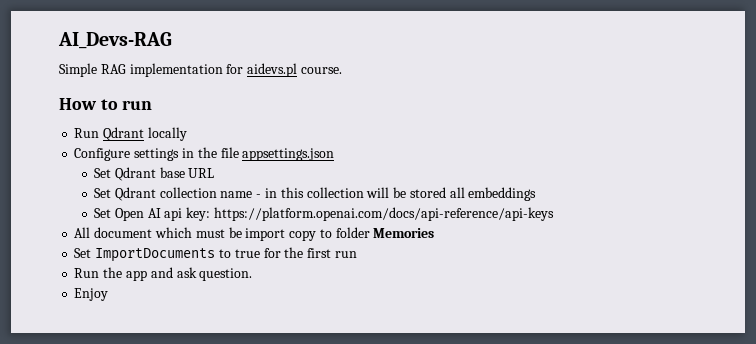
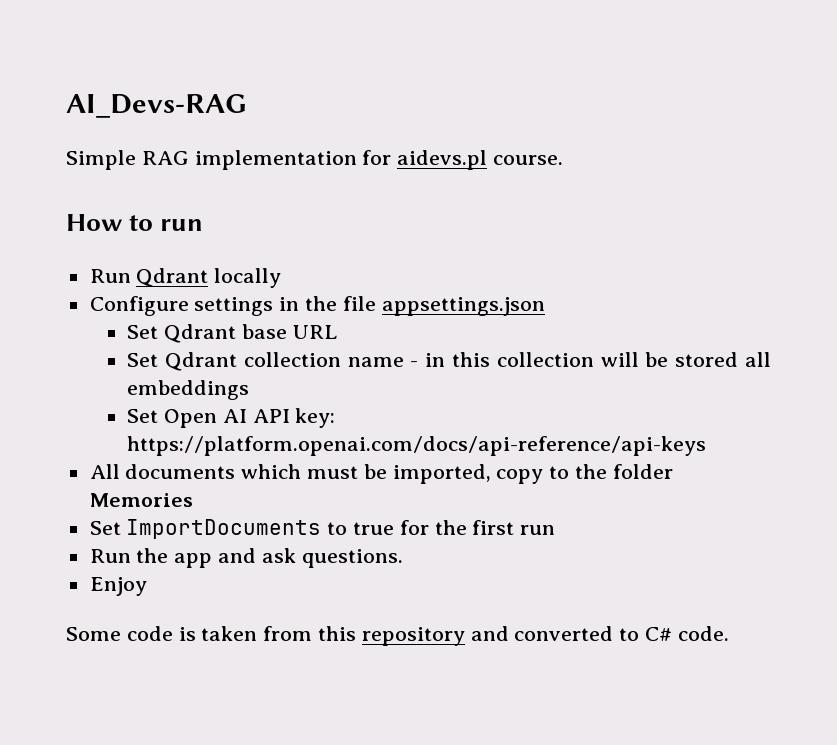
[164,208,183,221] api -> [252,409,290,423] API
[94,227,153,238] document -> [125,464,236,479] documents
[245,228,286,241] import -> [392,464,491,484] imported,
(332, 233) none -> [575,464,608,479] the
[199,268,253,281] question. -> [301,549,403,568] questions.
(109, 294) none -> [66,626,729,646] // Some code is taken from this repository and converted to C# code.

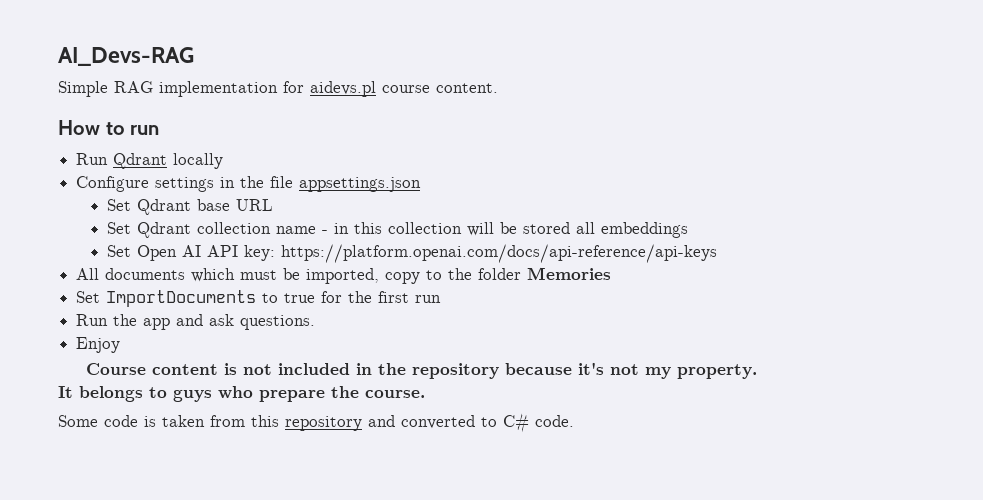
[493,155,564,165] course. -> [382,83,498,93] course content.
(147, 586) none -> [86,362,758,379] [58,386,425,402] // Course content is not included in the repository because it's not my property. // It belongs to guys who prepare the course.

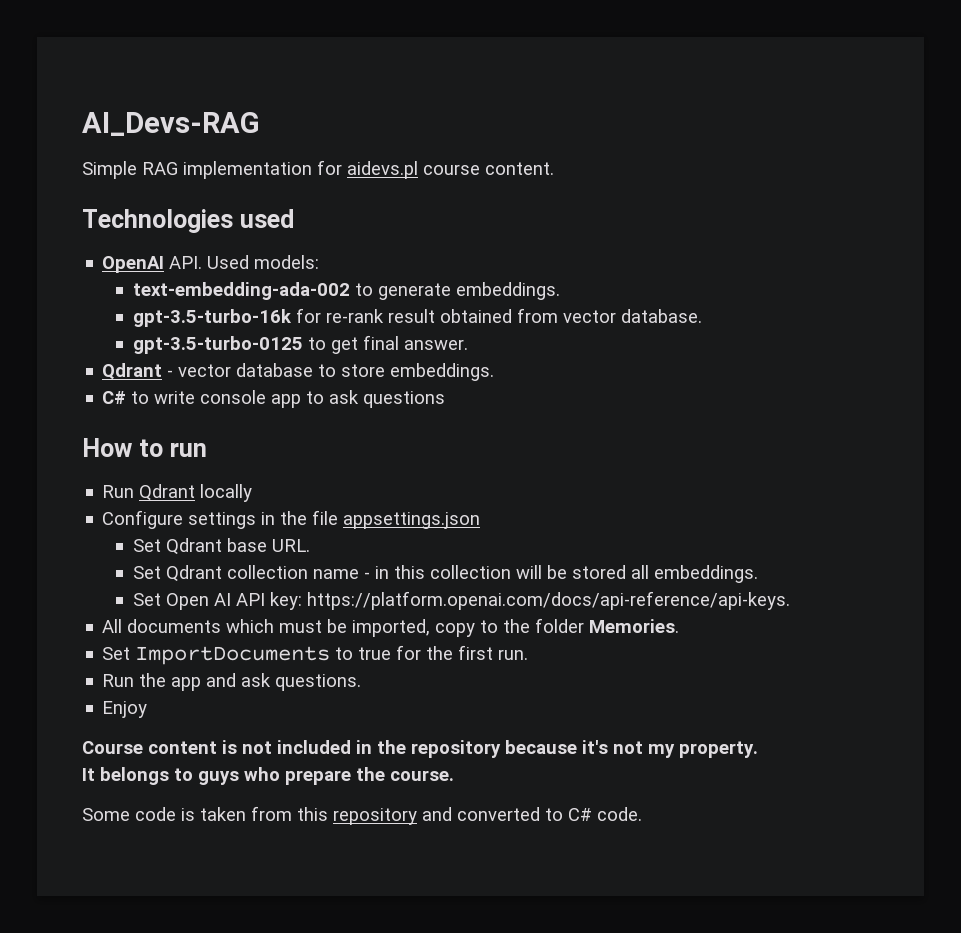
(498, 88) none -> [82,209,294,233] [102,255,320,273] [133,282,561,300] [133,308,703,327] [133,335,469,354] [102,363,495,381] [102,390,446,408] // Technologies used // OpenAI API. Used models: // text-embedding-ada-002 to generate embeddings. // gpt-3.5-turbo-16k for re-rank result obtained from vector database. // gpt-3.5-turbo-0125 to get final answer. // Qdrant - vector database to store embeddings. // C# to write console app to ask questions
[236,199,274,211] URL -> [272,539,311,552] URL.
[601,222,689,238] embeddings -> [654,565,759,583] embeddings.
[281,244,718,263] https://platform.openai.com/docs/api-reference/api-keys -> [307,591,791,610] https://platform.openai.com/docs/api-reference/api-keys.
[527,267,612,280] Memories -> [589,619,680,633] Memories.
[415,295,442,303] run -> [498,649,529,660] run.

